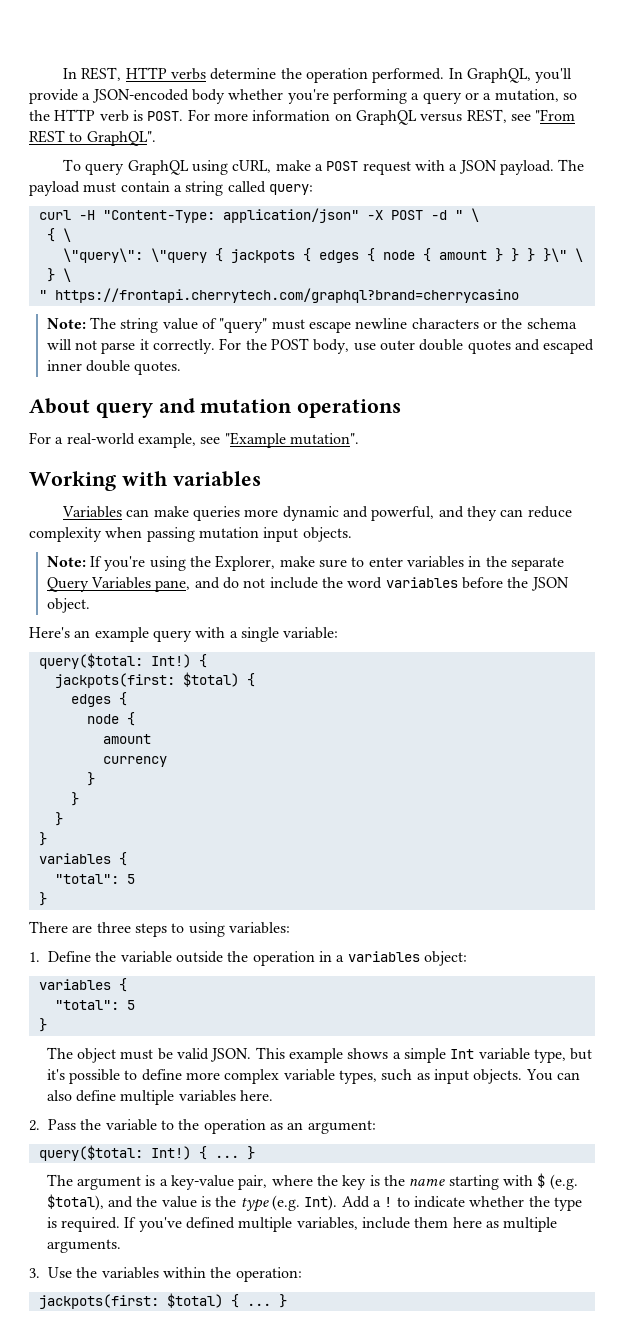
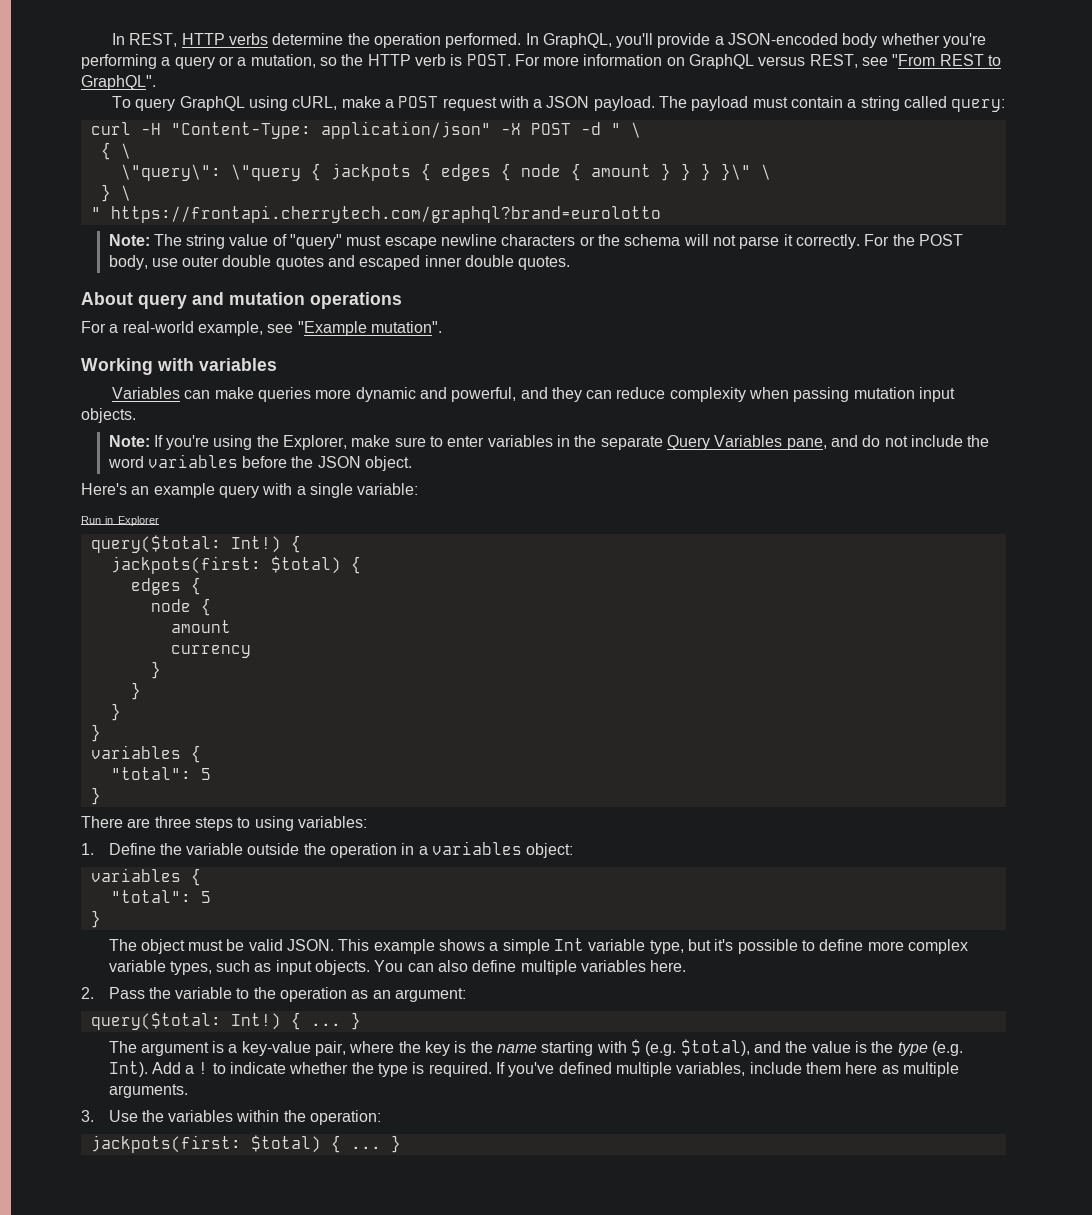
[54,288,519,303] https://frontapi.cherrytech.com/graphql?brand=cherrycasino -> [110,205,661,223] https://frontapi.cherrytech.com/graphql?brand=eurolotto
(339, 633) none -> [81,516,159,526] // Run in Explorer

